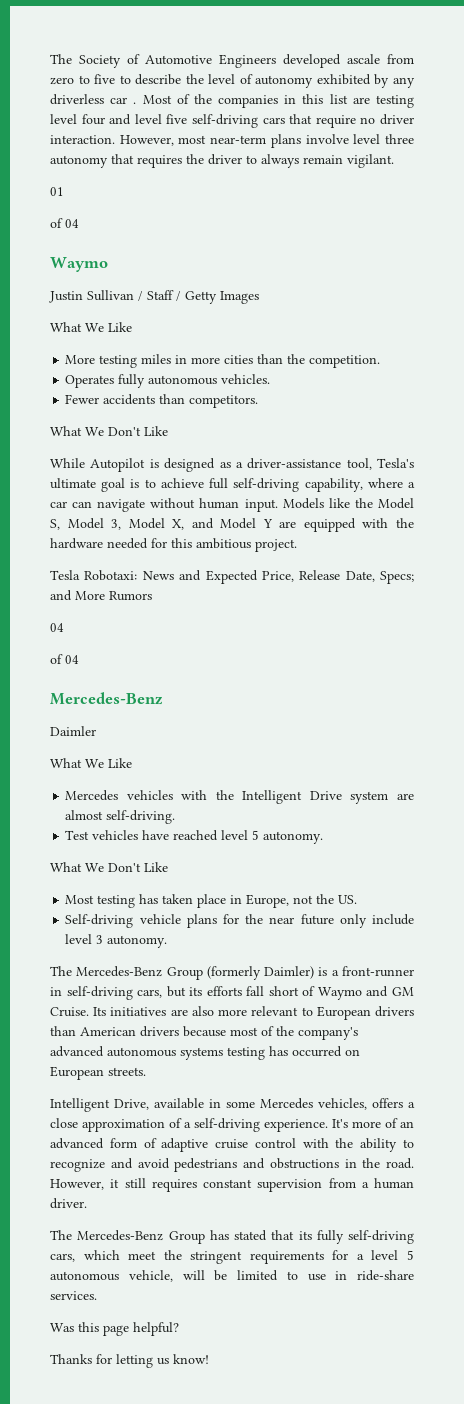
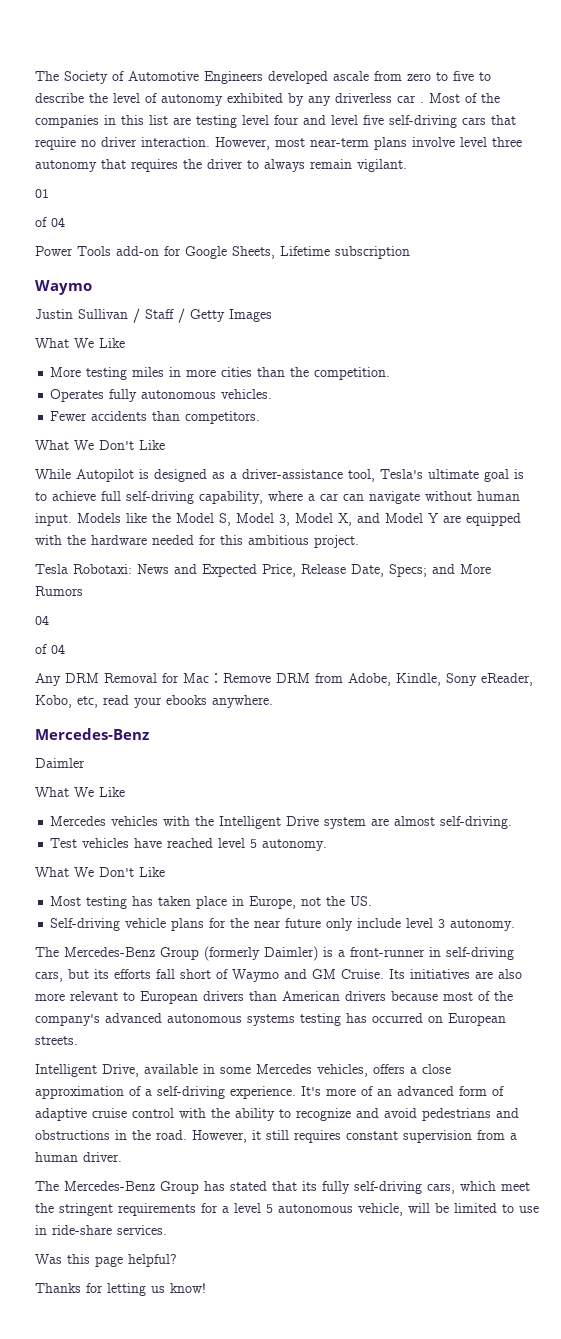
(79, 223) none -> [35,246,410,259] // Power Tools add-on for Google Sheets, Lifetime subscription
(79, 659) none -> [35,673,533,686] [35,695,273,708] // Any DRM Removal for Mac：Remove DRM from Adobe, Kindle, Sony eReader, Kobo, etc, read your ebooks anywhere.

